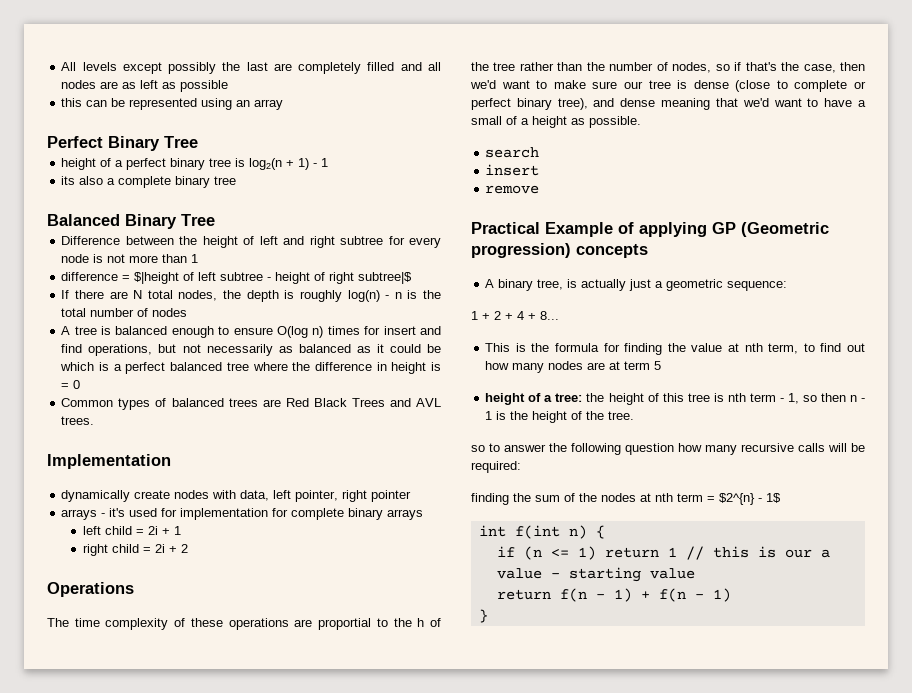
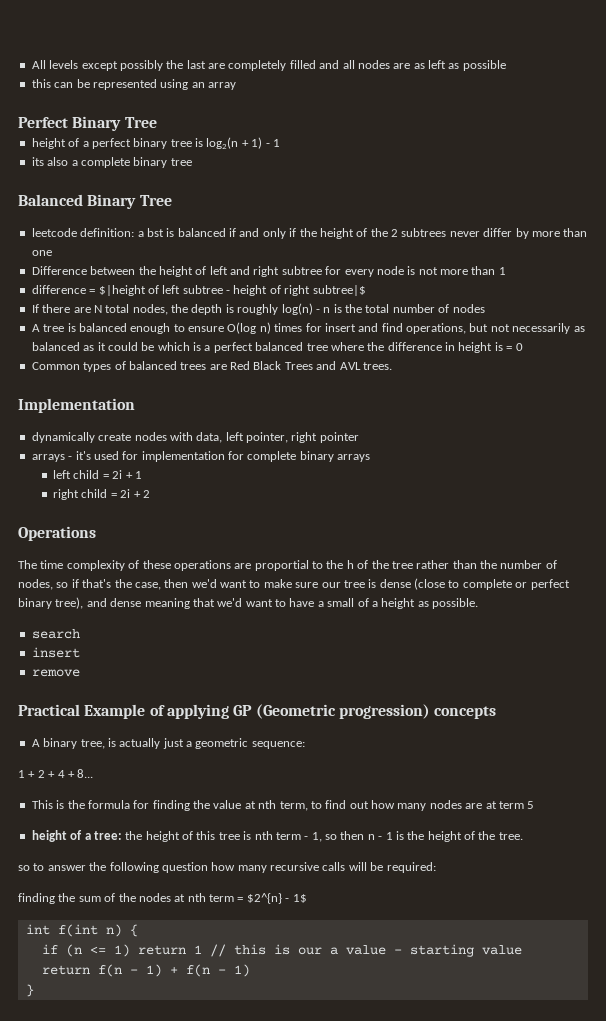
(215, 220) none -> [31,228,588,239] [31,250,52,256] // leetcode definition: a bst is balanced if and only if the height of the 2 subtrees never differ by more than one

